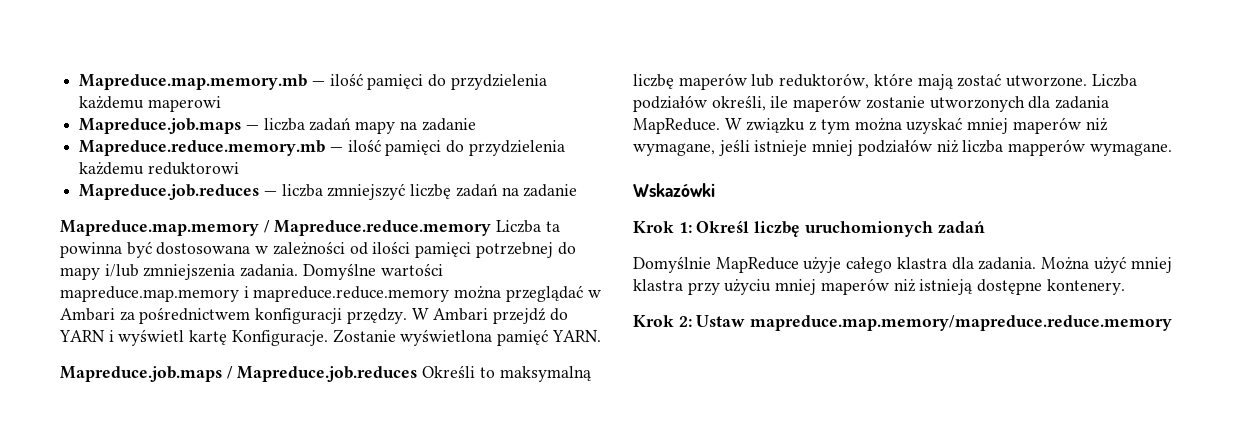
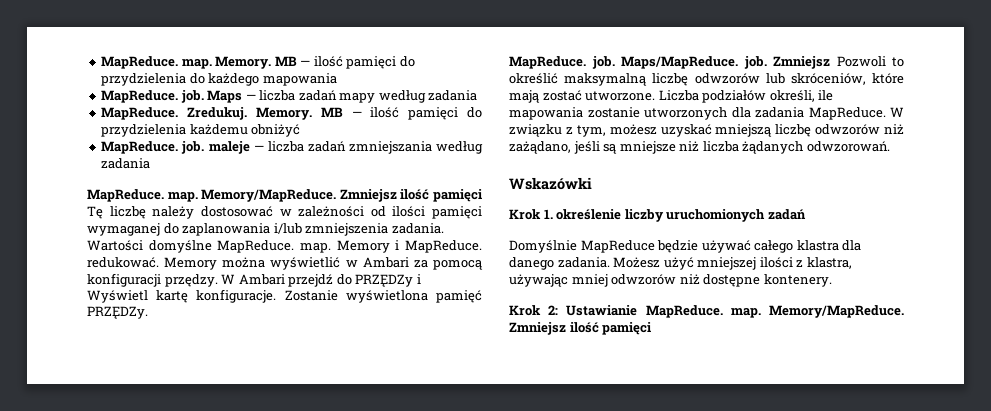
[79,73,547,90] [79,96,221,112] [79,118,476,134] [79,139,565,156] [79,162,239,175] [79,183,578,200] [60,220,560,236] [60,241,251,258] Mapreduce.map.memory.mb — ilość pamięci do przydzielenia każdemu maperowi // Mapreduce.job.maps — liczba zadań mapy na zadanie // Mapreduce.reduce.memory.mb — ilość pamięci do przydzielenia każdemu reduktorowi // Mapreduce.job.reduces — liczba zmniejszyć liczbę zadań na zadanie // Mapreduce.map.memory / Mapreduce.reduce.memory Liczba ta powinna być dostosowana -> [101,56,415,69] [101,73,337,86] [101,90,478,103] [101,107,482,120] [101,124,301,137] [101,141,483,154] [101,158,151,169] [87,189,483,202] [87,206,273,219] MapReduce. map. Memory. MB — ilość pamięci do przydzielenia do każdego mapowania // MapReduce. job. Maps — liczba zadań mapy według zadania // MapReduce. Zredukuj. Memory. MB — ilość pamięci do przydzielenia każdemu obniżyć // MapReduce. job. maleje — liczba zadań zmniejszania według zadania // MapReduce. map. Memory/MapReduce. Zmniejsz ilość pamięci Tę liczbę należy dostosować
[475,242,576,258] [60,263,443,280] [60,285,583,302] potrzebnej do mapy i/lub zmniejszenia zadania. Domyślne wartości mapreduce.map.memory i mapreduce.reduce.memory można przeglądać -> [87,223,444,236] [87,240,482,253] [87,257,341,270] wymaganej do zaplanowania i/lub zmniejszenia zadania. Wartości domyślne MapReduce. map. Memory i MapReduce. redukować. Memory można wyświetlić
[139,307,251,324] pośrednictwem -> [433,260,484,270] pomocą
[59,329,601,346] [60,365,592,382] [633,73,870,90] YARN i wyświetl kartę Konfiguracje. Zostanie wyświetlona pamięć YARN. // Mapreduce.job.maps / Mapreduce.job.reduces Określi to maksymalną liczbę maperów lub reduktorów, -> [355,274,421,287] [87,289,482,303] [87,306,148,319] [509,56,904,69] [509,73,866,86] PRZĘDZy i Wyświetl kartę konfiguracje. Zostanie wyświetlona pamięć PRZĘDZy. // MapReduce. job. Maps/MapReduce. job. Zmniejsz Pozwoli to określić maksymalną liczbę odwzorów lub skróceniów,
[793,95,862,112] maperów -> [509,107,583,120] mapowania
[820,117,1108,134] [633,139,1172,156] tym można uzyskać mniej maperów niż wymagane, jeśli istnieje mniej podziałów niż liczba mapperów wymagane. -> [576,124,904,137] [509,141,890,154] tym, możesz uzyskać mniejszą liczbę odwzorów niż zażądano, jeśli są mniejsze niż liczba żądanych odwzorowań.
[678,220,801,237] 1: Określ liczbę -> [543,209,664,222] 1. określenie liczby
[803,257,842,273] użyje -> [657,240,751,253] będzie używać
[978,256,1172,273] [633,278,1125,295] [633,315,1173,331] zadania. Można użyć mniej klastra przy użyciu mniej maperów niż istnieją dostępne kontenery. // Krok 2: Ustaw mapreduce.map.memory/mapreduce.reduce.memory -> [509,257,852,270] [509,274,832,287] [509,305,904,318] [509,322,652,335] danego zadania. Możesz użyć mniejszej ilości z klastra, używając mniej odwzorów niż dostępne kontenery. // Krok 2: Ustawianie MapReduce. map. Memory/MapReduce. Zmniejsz ilość pamięci

